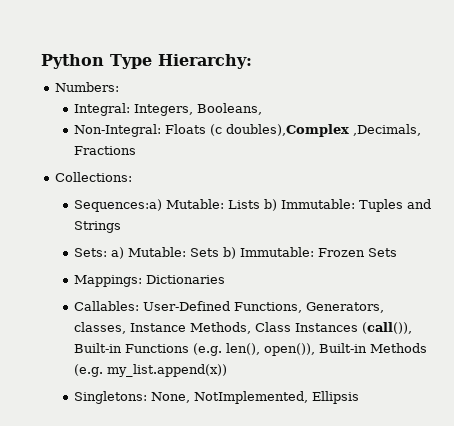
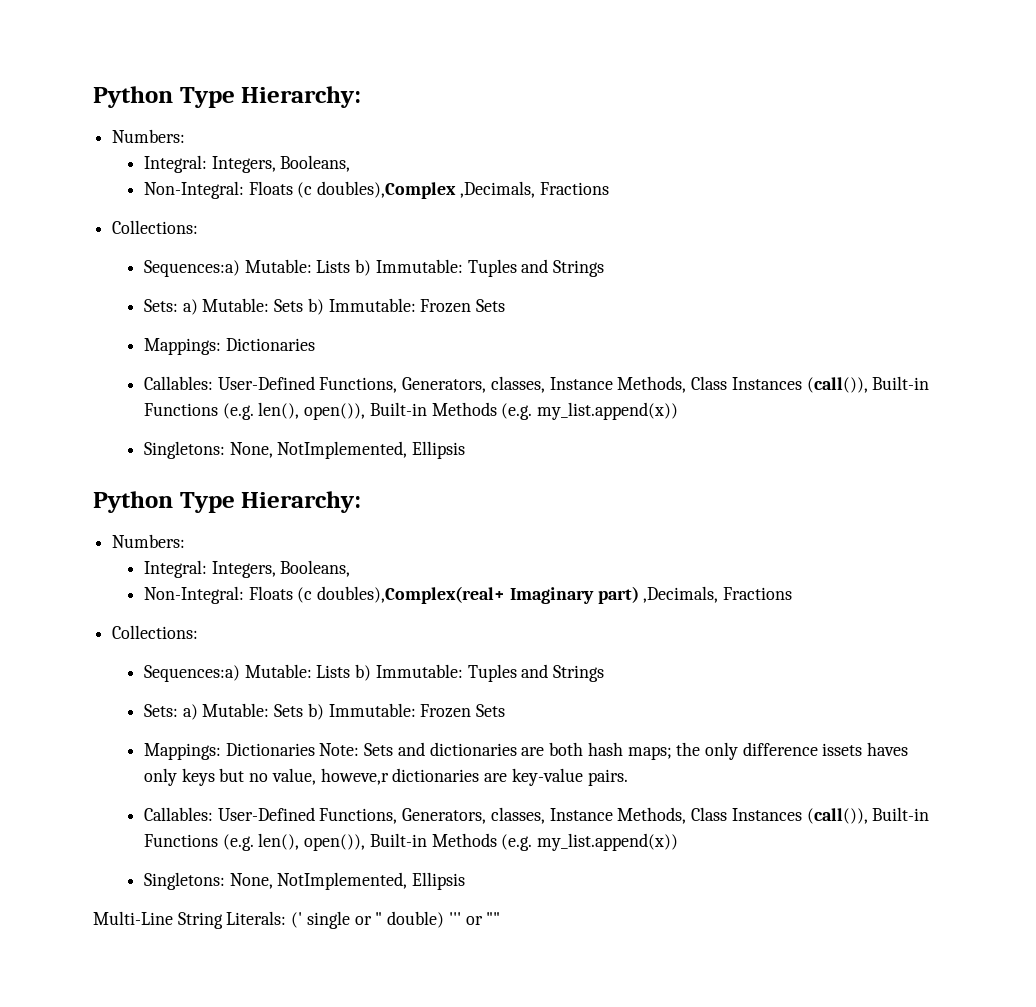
(359, 397) none -> [93,491,362,513] [112,534,186,548] [144,560,351,578] [144,586,793,604] [112,625,199,639] [144,664,605,682] [144,703,506,720] [144,742,909,760] [144,768,628,786] [144,807,930,824] [144,833,679,851] [144,872,466,890] [93,911,501,929] // Python Type Hierarchy: // Numbers: // Integral: Integers, Booleans, // Non-Integral: Floats (c doubles),Complex(real+ Imaginary part) ,Decimals, Fractions // Collections: // Sequences:a) Mutable: Lists b) Immutable: Tuples and Strings // Sets: a) Mutable: Sets b) Immutable: Frozen Sets // Mappings: Dictionaries Note: Sets and dictionaries are both hash maps; the only difference issets haves only keys but no value, howeve,r dictionaries are key-value pairs. // Callables: User-Defined Functions, Generators, classes, Instance Methods, Class Instances (call()), Built-in Functions (e.g. len(), open()), Built-in Methods (e.g. my_list.append(x)) // Singletons: None, NotImplemented, Ellipsis // Multi-Line String Literals: (' single or " double) ''' or ""

